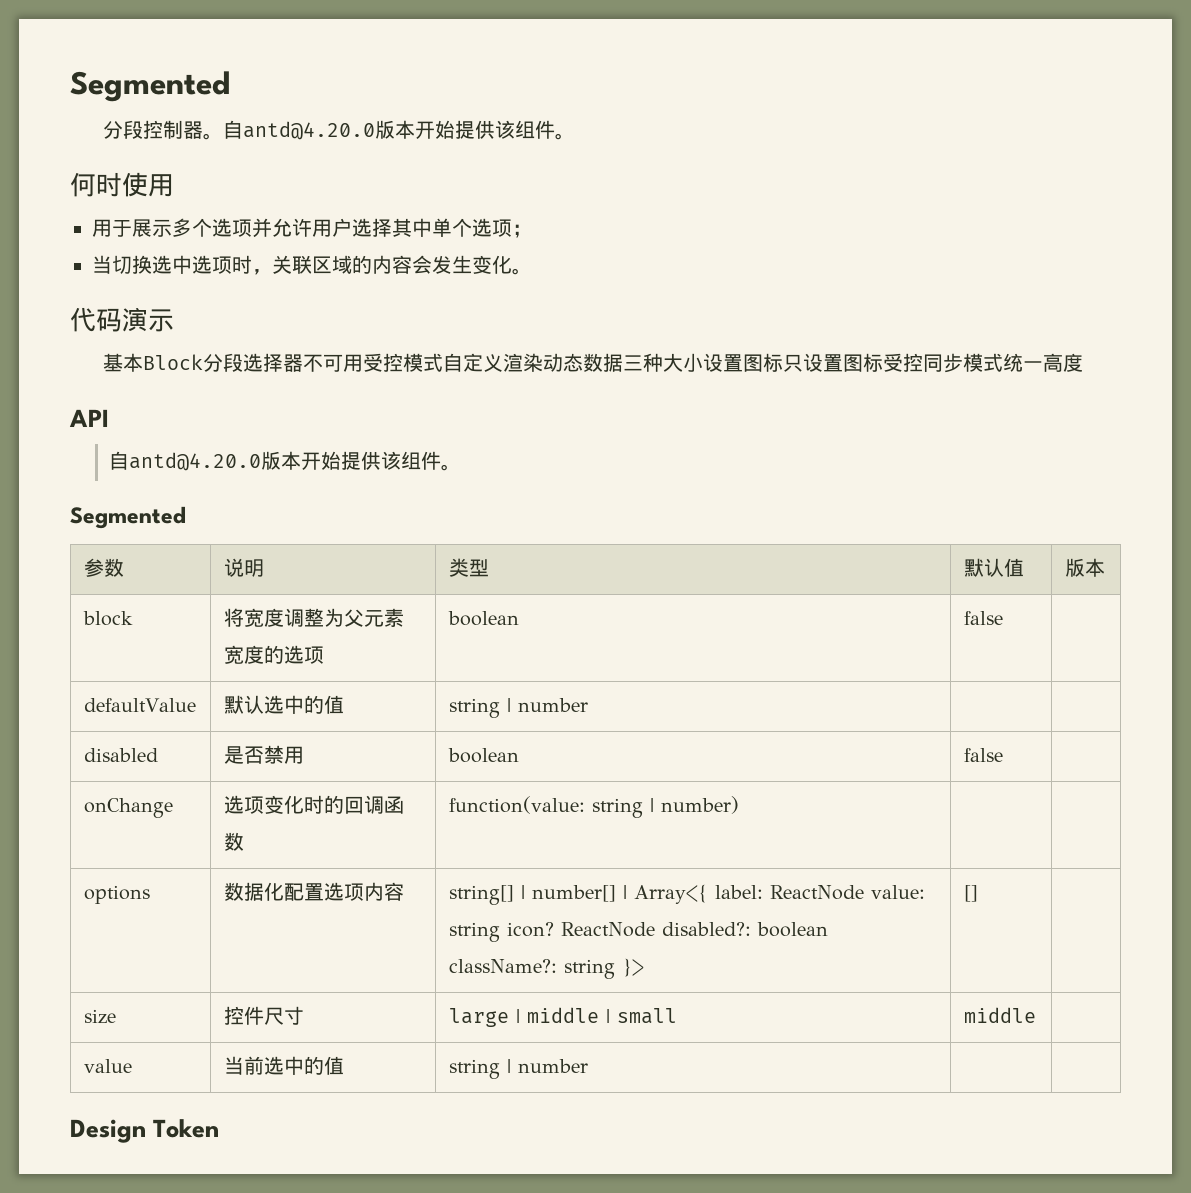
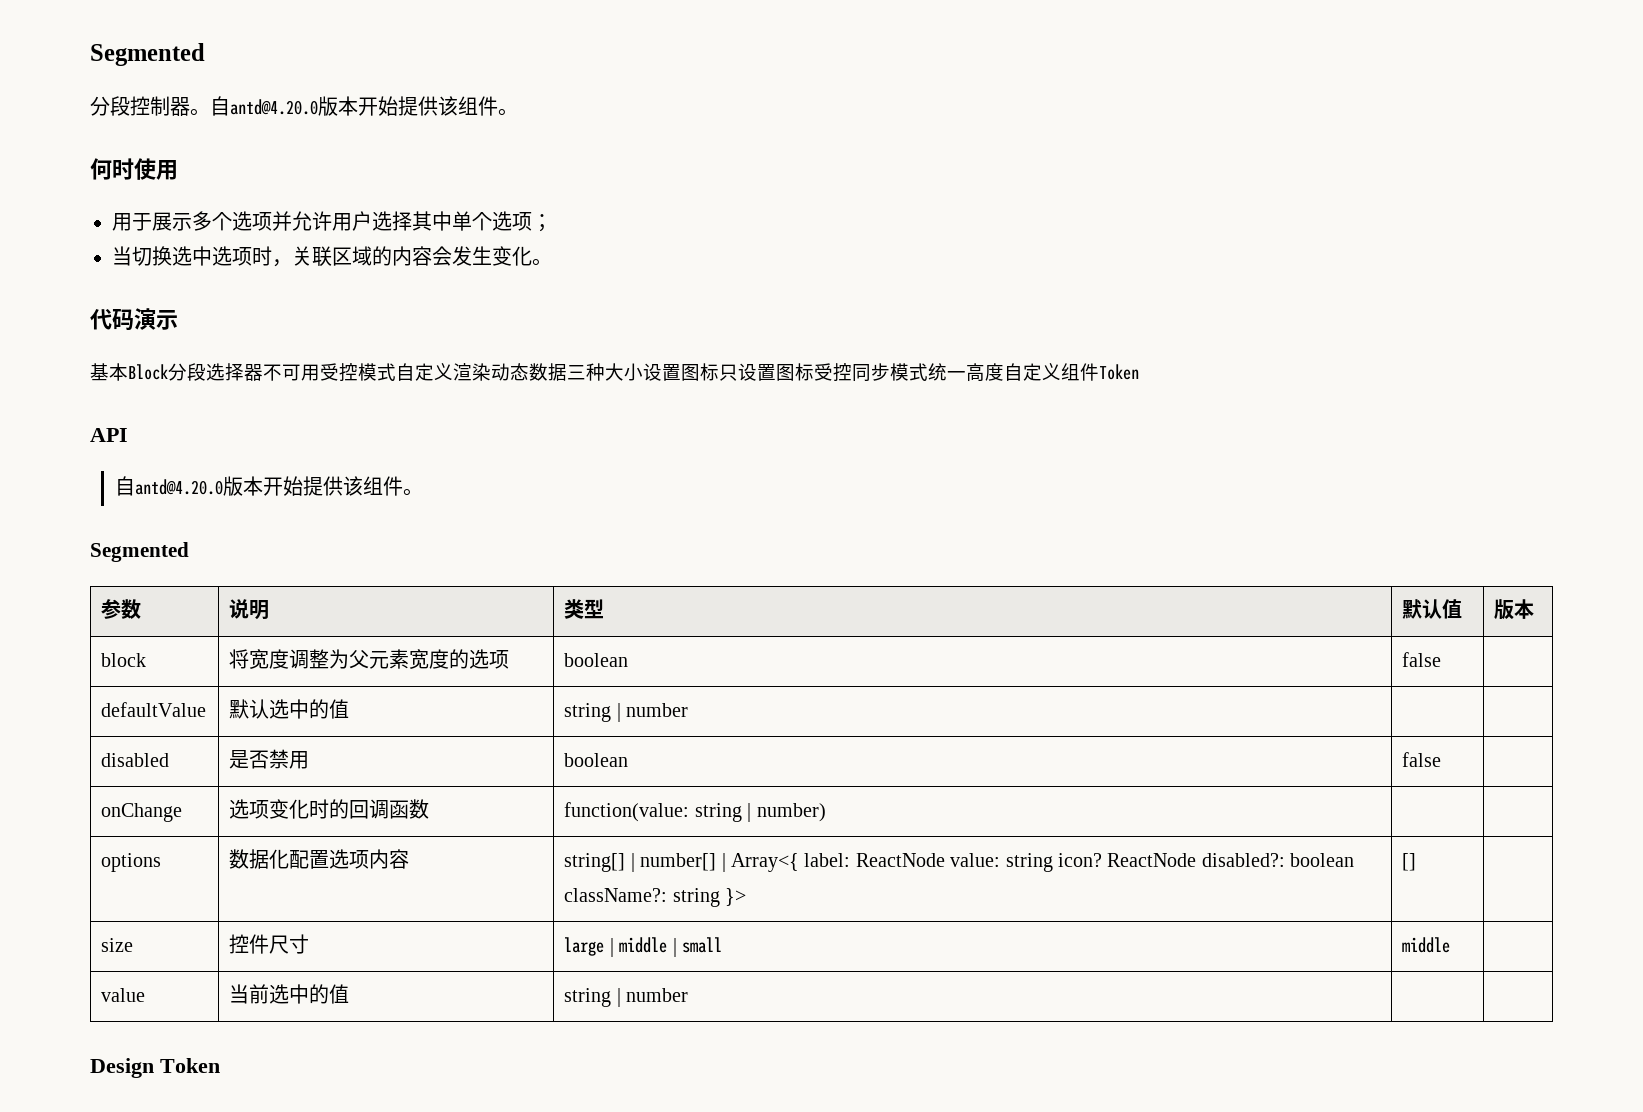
(1084, 362) none -> [1004,363,1139,381] 自定义组件Token

